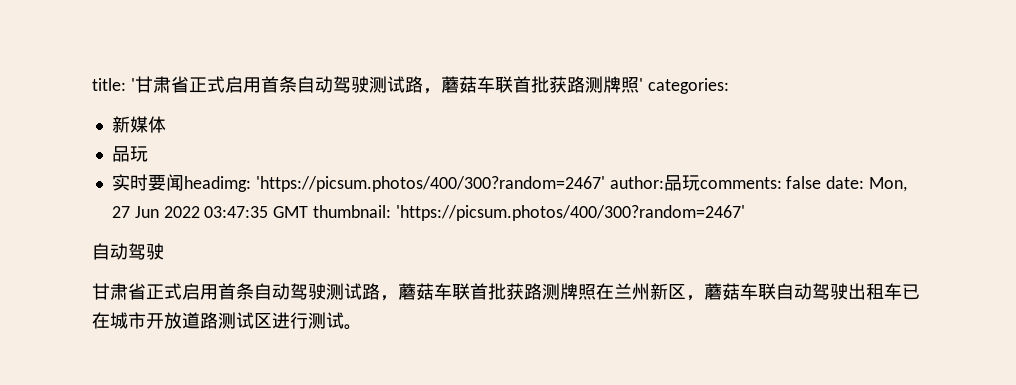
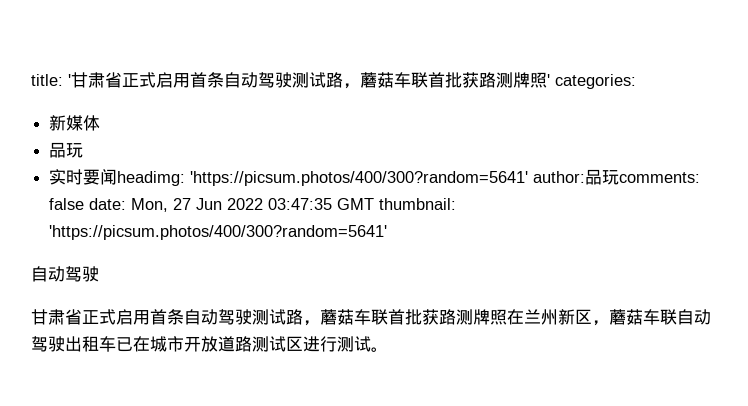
[255,176,605,192] 'https://picsum.photos/400/300?random=2467' -> [190,171,529,186] 'https://picsum.photos/400/300?random=5641'
[395,205,745,221] 'https://picsum.photos/400/300?random=2467' -> [49,225,388,240] 'https://picsum.photos/400/300?random=5641'

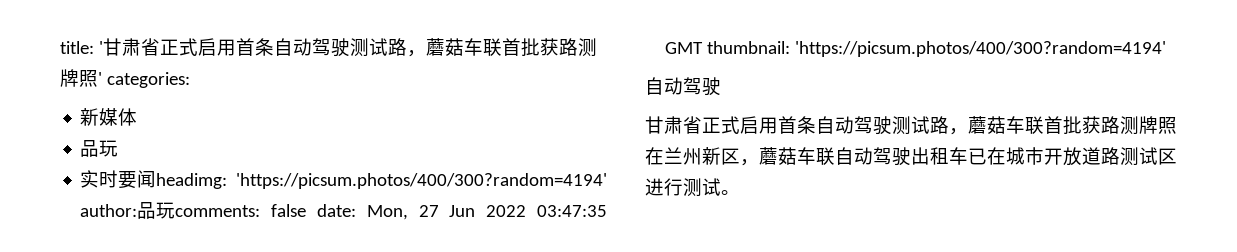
[190,171,529,186] 'https://picsum.photos/400/300?random=5641' -> [235,173,607,189] 'https://picsum.photos/400/300?random=4194'
[49,225,388,240] 'https://picsum.photos/400/300?random=5641' -> [795,41,1167,57] 'https://picsum.photos/400/300?random=4194'

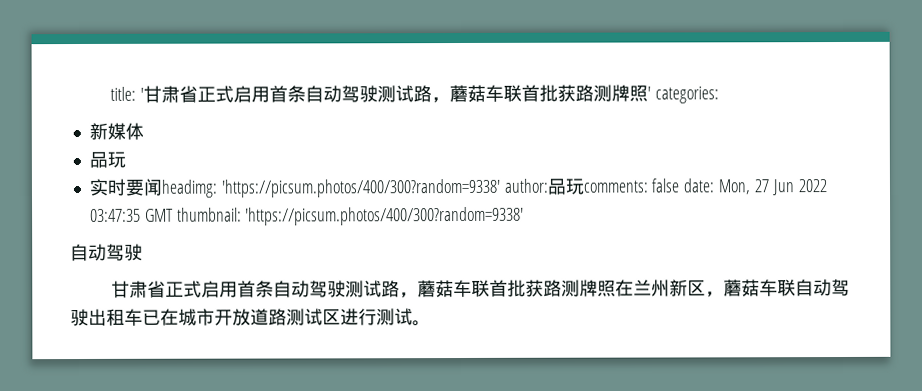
[235,173,607,189] 'https://picsum.photos/400/300?random=4194' -> [220,178,501,198] 'https://picsum.photos/400/300?random=9338'
[795,41,1167,57] 'https://picsum.photos/400/300?random=4194' -> [245,206,525,226] 'https://picsum.photos/400/300?random=9338'

